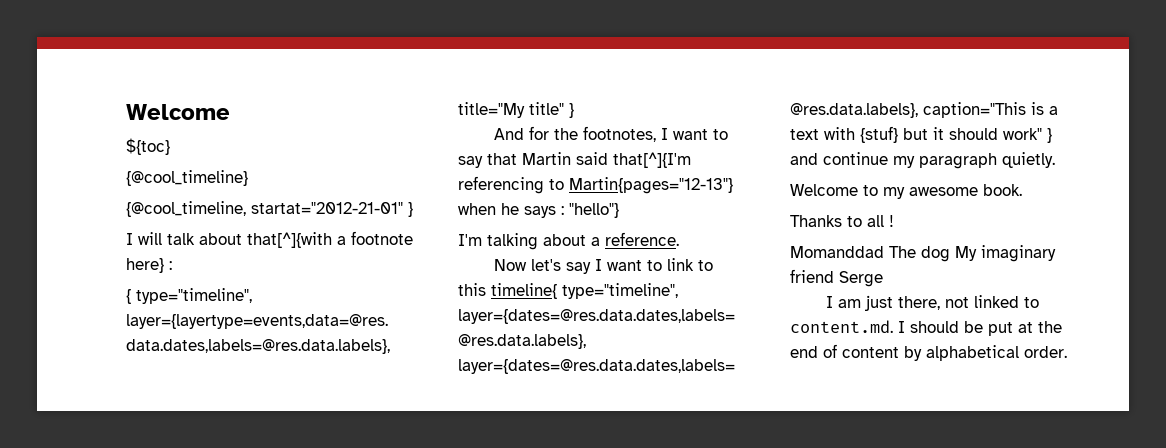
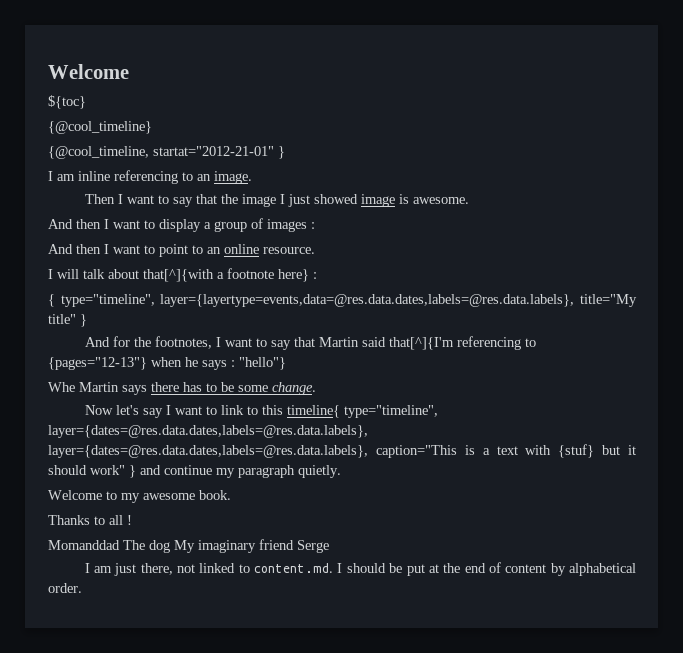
(413, 209) none -> [48,170,252,184] [84,194,469,207] [48,218,315,232] [48,244,315,257] // I am inline referencing to an image. // Then I want to say that the image I just showed image is awesome. // And then I want to display a group of images : // And then I want to point to an online resource.
[569,177,733,194] Martin{pages="12-13"} -> [48,357,147,370] {pages="12-13"}
[458,232,679,250] I'm talking about a reference. -> [48,382,316,395] Whe Martin says there has to be some change.

